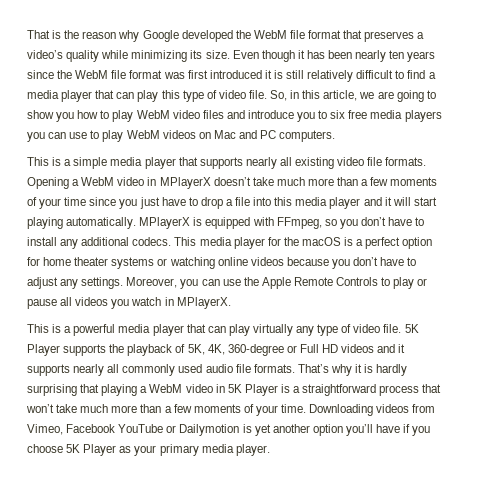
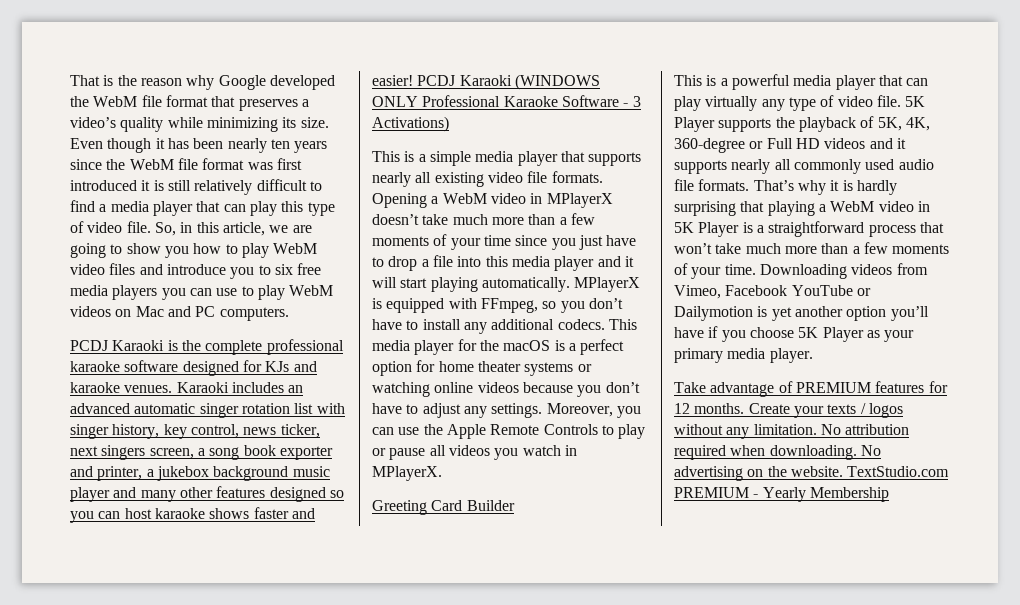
(336, 136) none -> [70,339,344,355] [70,360,317,376] [70,382,304,393] [70,403,345,418] [70,424,320,439] [70,445,333,460] [70,466,330,481] [70,486,344,502] [70,507,315,523] [372,74,600,90] [372,95,641,107] [372,116,449,132] // PCDJ Karaoki is the complete professional karaoke software designed for KJs and karaoke venues. Karaoki includes an advanced automatic singer rotation list with singer history, key control, news ticker, next singers screen, a song book exporter and printer, a jukebox background music player and many other features designed so you can host karaoke shows faster and easier! PCDJ Karaoki (WINDOWS ONLY Professional Karaoke Software - 3 Activations)
(231, 303) none -> [372,500,515,515] // Greeting Card Builder
(270, 450) none -> [674,381,948,397] [674,403,903,418] [674,424,910,439] [674,445,881,460] [674,466,950,481] [674,487,889,502] // Take advantage of PREMIUM features for 12 months. Create your texts / logos without any limitation. No attribution required when downloading. No advertising on the website. TextStudio.com PREMIUM - Yearly Membership

